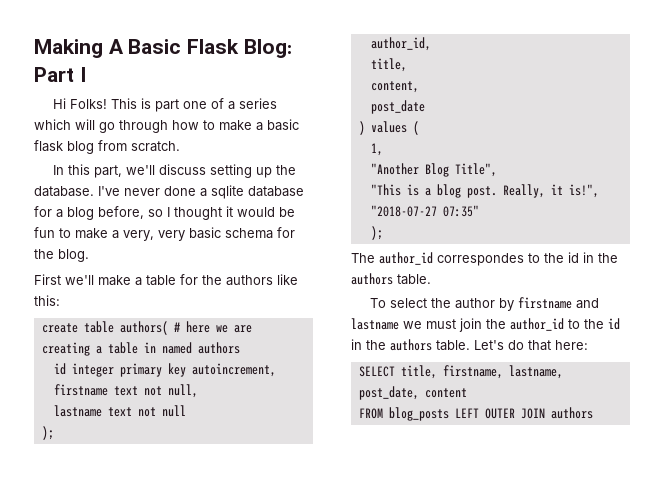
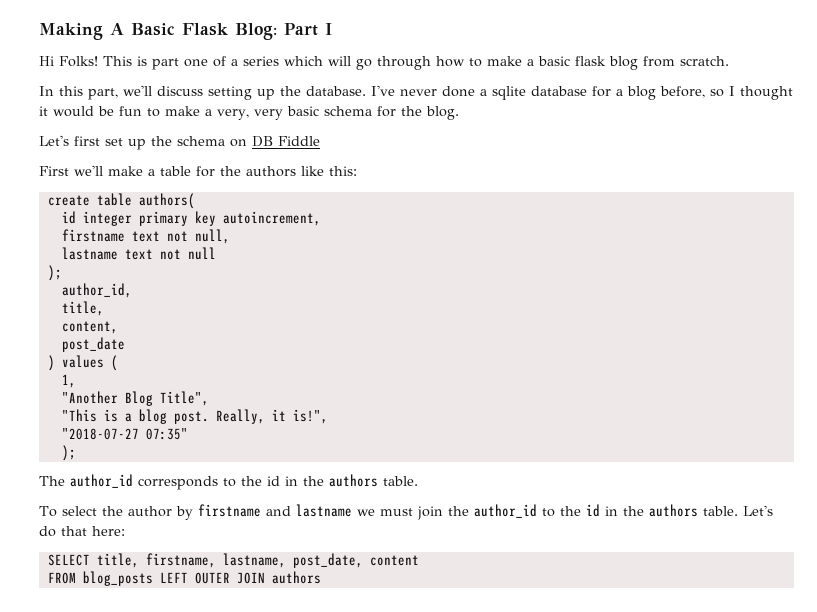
(89, 255) none -> [39,135,320,150] // Let's first set up the schema on DB Fiddle
[173,321,252,333] [41,342,240,356] # here we are creating a table in named authors -> (195, 201) none
[437,253,524,266] correspondes -> [138,476,218,490] corresponds

